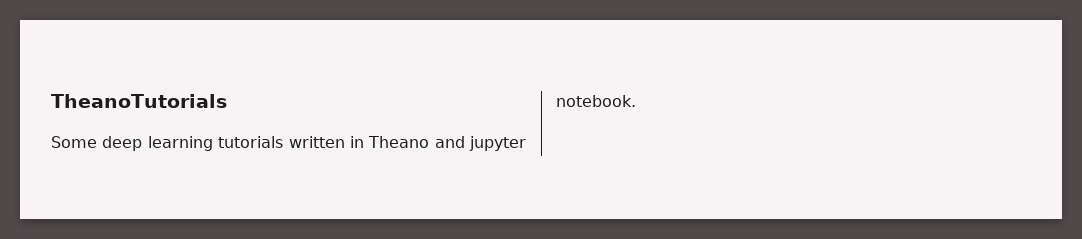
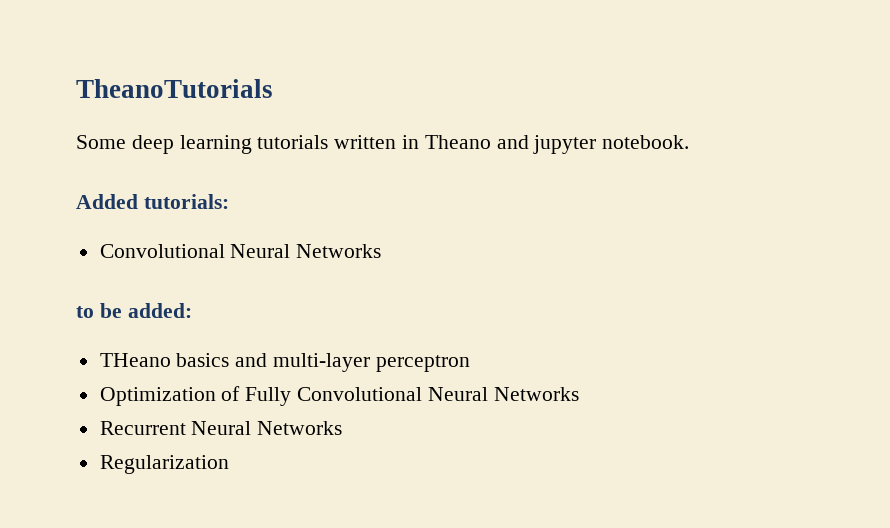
(636, 101) none -> [76,194,229,209] [99,244,382,258] [76,303,192,318] [99,353,470,372] [99,386,579,406] [99,421,343,435] [99,455,229,474] // Added tutorials: // Convolutional Neural Networks // to be added: // THeano basics and multi-layer perceptron // Optimization of Fully Convolutional Neural Networks // Recurrent Neural Networks // Regularization

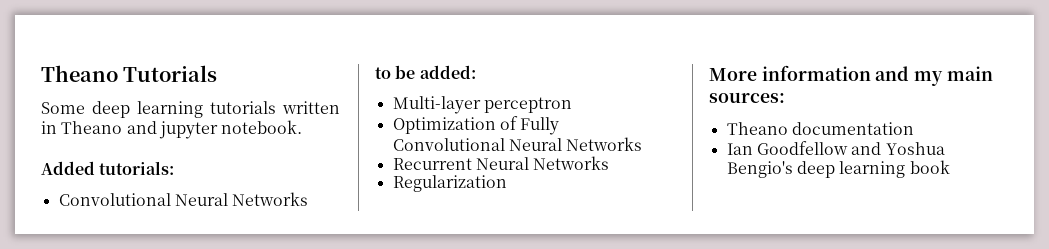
[76,79,273,98] TheanoTutorials -> [41,65,218,82] Theano Tutorials
[99,353,371,372] THeano basics and multi-layer -> [392,96,481,114] Multi-layer
(229, 464) none -> [709,65,993,86] [709,92,785,103] [726,122,914,135] [726,141,945,155] [726,160,950,178] // More information and my main sources: // Theano documentation // Ian Goodfellow and Yoshua Bengio's deep learning book

